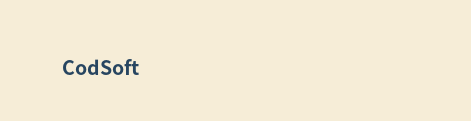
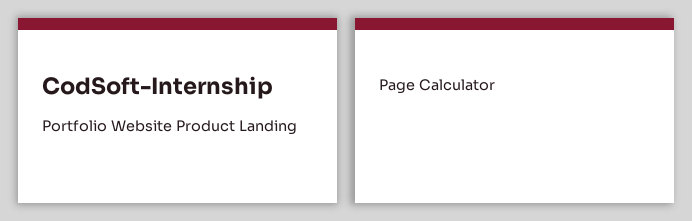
[62,59,139,75] CodSoft -> [42,76,273,99] [42,120,297,135] [379,79,495,94] CodSoft-Internship // Portfolio Website Product Landing Page Calculator

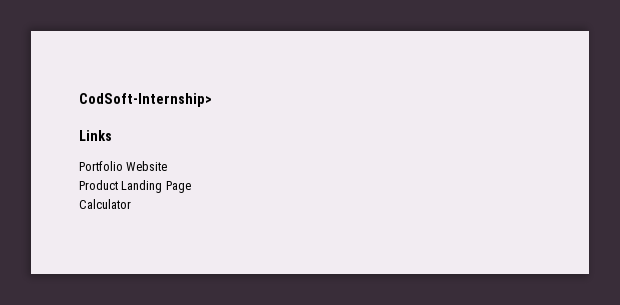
[42,76,273,99] CodSoft-Internship -> [79,93,212,107] [79,130,112,141] CodSoft-Internship> // Links
(172, 126) none -> (168, 166) //
(415, 86) none -> (191, 187) //

